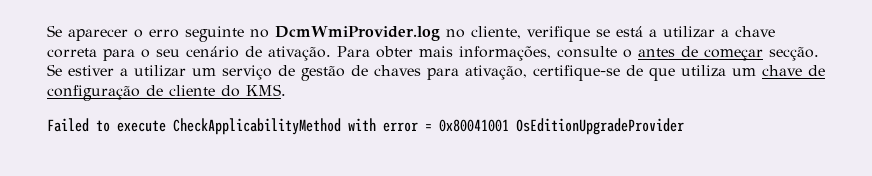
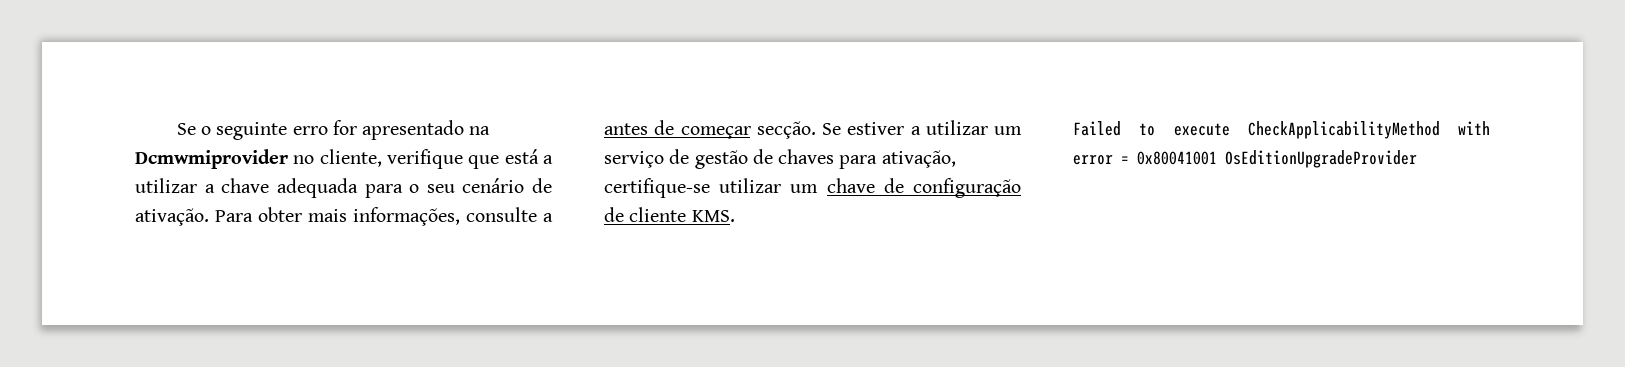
[47,25,440,42] Se aparecer o erro seguinte no DcmWmiProvider.log -> [176,120,491,140] [135,149,288,169] Se o seguinte erro for apresentado na Dcmwmiprovider
[595,29,610,37] se -> [468,155,500,169] que
[47,48,97,58] correta -> [276,178,358,198] adequada
[623,49,632,58] o -> [543,213,553,222] a
[626,65,726,81] de que utiliza -> [719,178,782,193] utilizar
[221,85,240,97] do -> (687, 214) none

